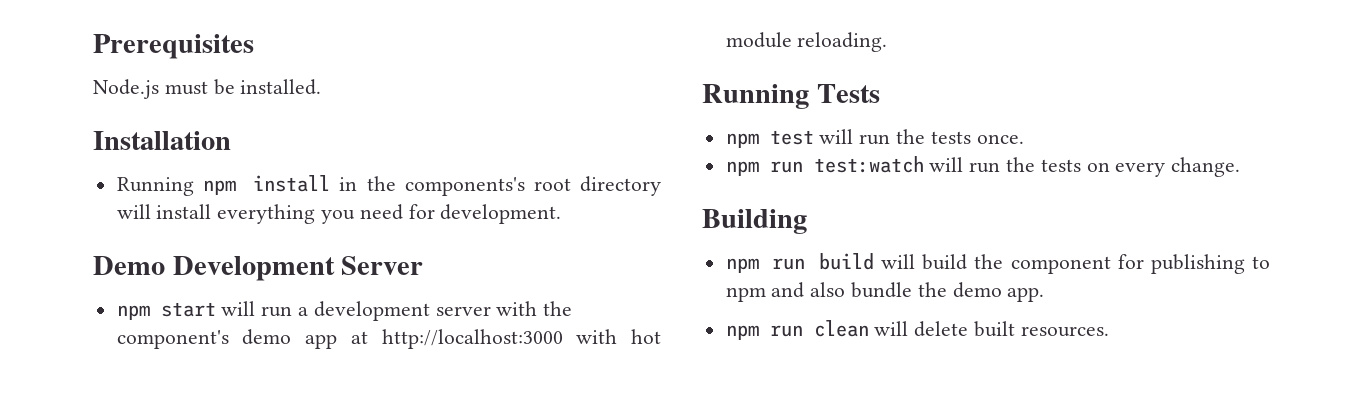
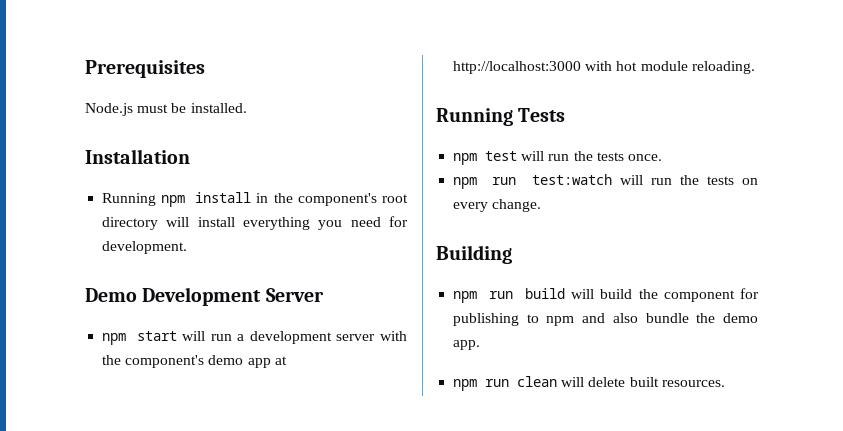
[404,177,525,196] components's -> [297,193,377,206] component's

